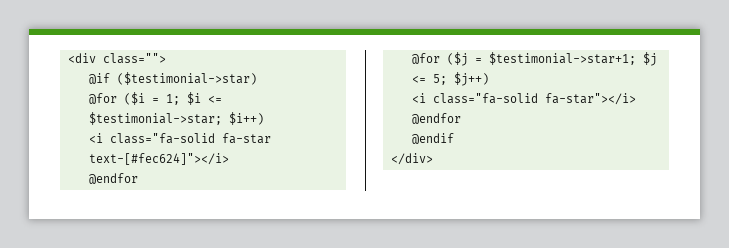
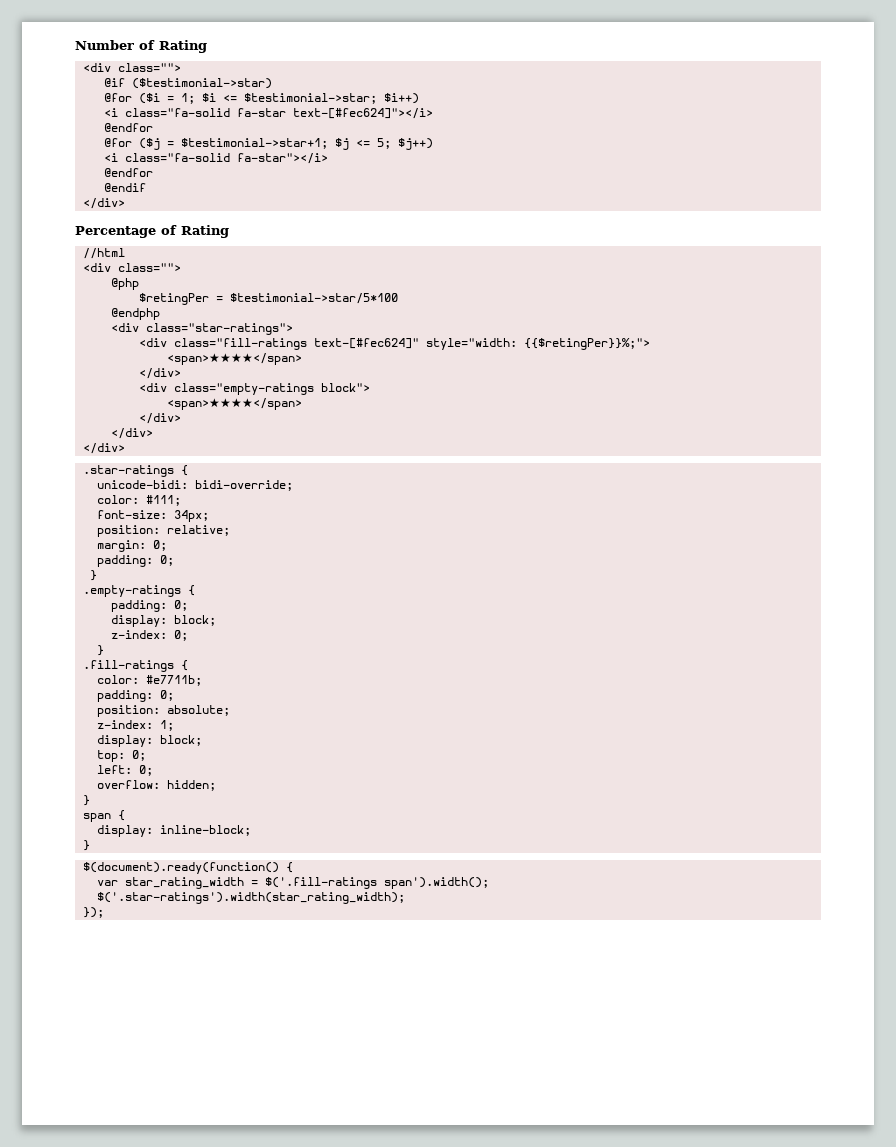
(67, 58) none -> [75,40,207,53] Number of Rating //
(433, 159) none -> [75,225,229,238] [82,248,125,259] [82,263,181,272] [110,278,139,290] [138,293,398,305] [110,308,160,320] [110,323,293,335] [138,338,650,350] [166,353,302,365] [138,368,181,379] [138,383,370,395] [166,398,302,410] [138,413,181,424] [110,428,153,439] [82,443,125,454] [82,465,188,477] [96,480,293,491] [96,495,181,506] [96,510,209,522] [96,525,230,537] [96,540,167,552] [96,555,174,567] [89,570,97,581] [82,585,195,597] [110,600,188,612] [110,615,216,627] [110,630,188,641] [96,645,104,656] [82,660,188,672] [96,675,202,686] [96,690,174,702] [96,705,230,717] [96,720,174,731] [96,735,202,747] [96,750,146,762] [96,765,153,776] [96,780,216,791] [82,795,90,806] [82,810,125,822] [96,825,251,837] [82,840,90,851] [82,862,293,874] [96,877,489,889] [96,892,405,904] [82,907,104,918] // Percentage of Rating // //html // <div class=""> // @php // $retingPer = $testimonial->star/5*100 // @endphp // <div class="star-ratings"> // <div class="fill-ratings text-[#fec624]" style="width: {{$retingPer}}%;"> // <span>★★★★</span> // </div> // <div class="empty-ratings block"> // <span>★★★★</span> // </div> // </div> // </div> // .star-ratings { // unicode-bidi: bidi-override; // color: #111; // font-size: 34px; // position: relative; // margin: 0; // padding: 0; // } // .empty-ratings { // padding: 0; // display: block; // z-index: 0; // } // .fill-ratings { // color: #e7711b; // padding: 0; // position: absolute; // z-index: 1; // display: block; // top: 0; // left: 0; // overflow: hidden; // } // span { // display: inline-block; // } // $(document).ready(function() { // var star_rating_width = $('.fill-ratings span').width(); // $('.star-ratings').width(star_rating_width); // });

